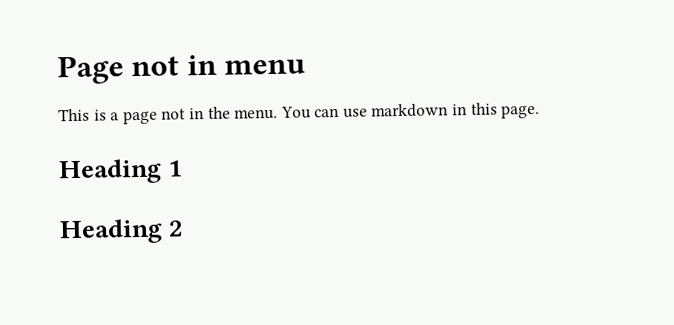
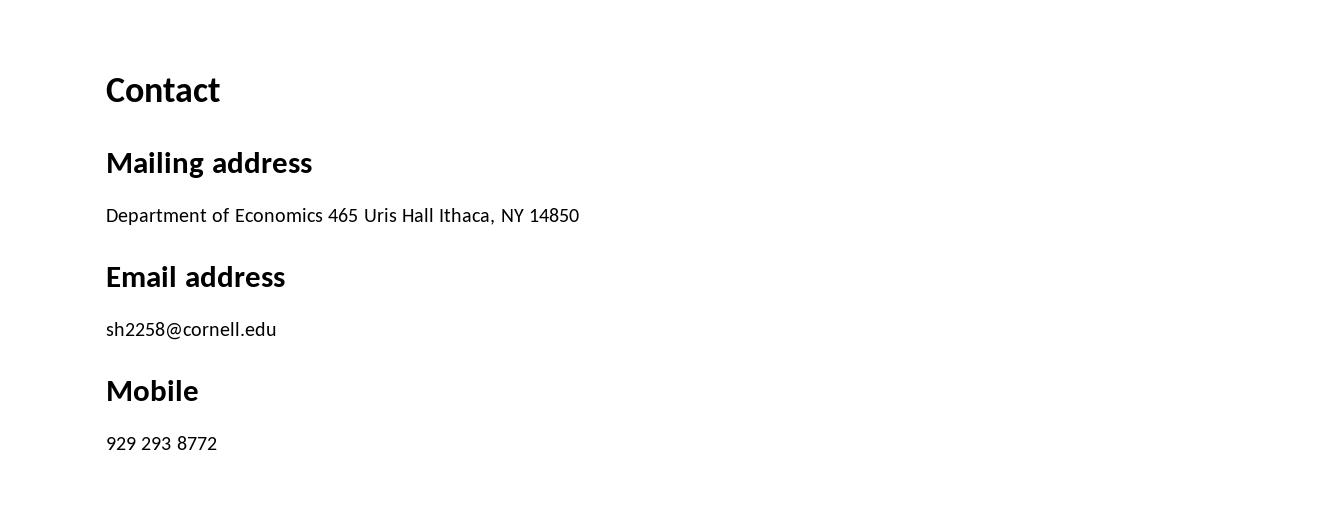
[57,54,307,85] [58,102,541,125] [58,158,184,185] [59,218,185,245] Page not in menu // This is a page not in the menu. You can use markdown in this page. // Heading 1 // Heading 2 -> [106,78,220,102] [106,152,313,178] [106,208,580,225] [106,266,286,287] [106,322,277,340] [106,380,199,401] [106,436,217,450] Contact // Mailing address // Department of Economics 465 Uris Hall Ithaca, NY 14850 // Email address // sh2258@cornell.edu // Mobile // 929 293 8772

